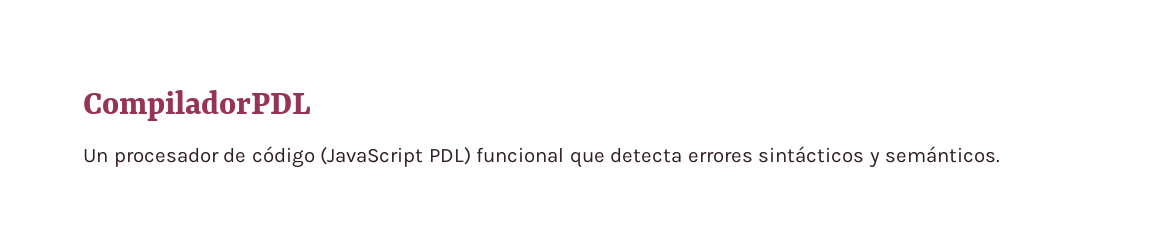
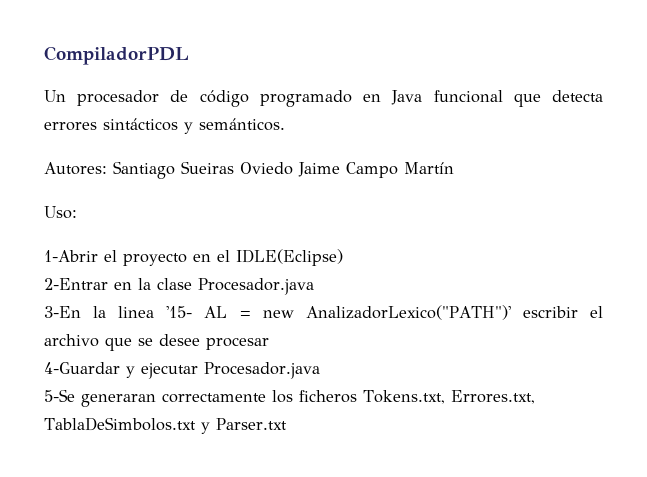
[320,147,471,167] (JavaScript PDL) -> [259,90,423,107] programado en Java
(1001, 154) none -> [44,161,454,179] [44,206,77,219] [44,249,343,266] [44,278,314,295] [44,305,604,320] [44,334,269,351] [44,362,320,379] [44,389,535,407] [44,417,287,434] // Autores: Santiago Sueiras Oviedo Jaime Campo Martín // Uso: // 1-Abrir el proyecto en el IDLE(Eclipse) // 2-Entrar en la clase Procesador.java // 3-En la linea '15- AL = new AnalizadorLexico("PATH")' escribir el archivo que se desee procesar // 4-Guardar y ejecutar Procesador.java // 5-Se generaran correctamente los ficheros Tokens.txt, Errores.txt, TablaDeSimbolos.txt y Parser.txt

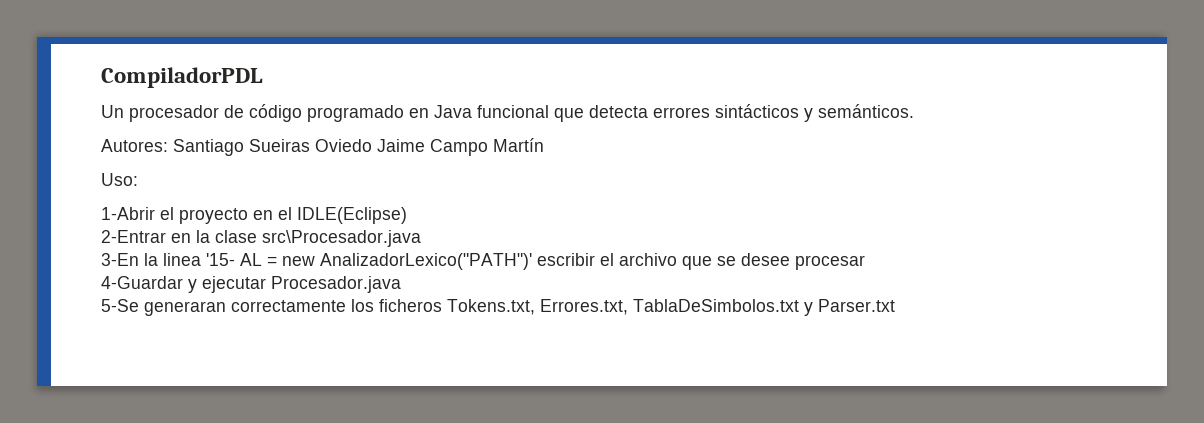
[198,278,314,295] Procesador.java -> [262,230,421,247] src\Procesador.java

